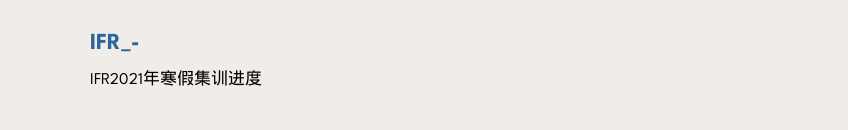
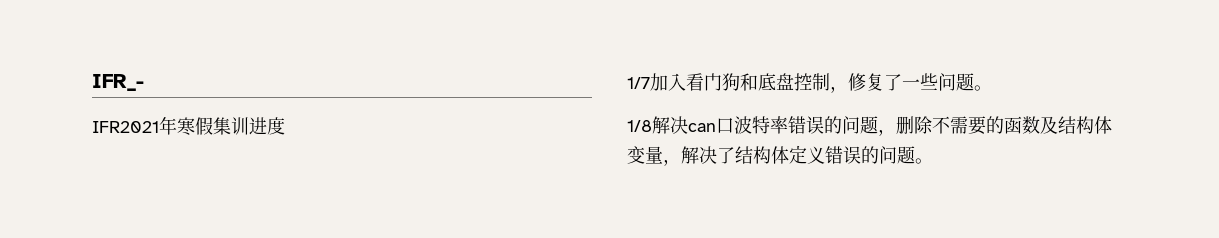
(262, 78) none -> [627,73,992,93] [627,116,1112,136] [627,145,933,166] // 1/7加入看门狗和底盘控制，修复了一些问题。 // 1/8解决can口波特率错误的问题，删除不需要的函数及结构体变量，解决了结构体定义错误的问题。

